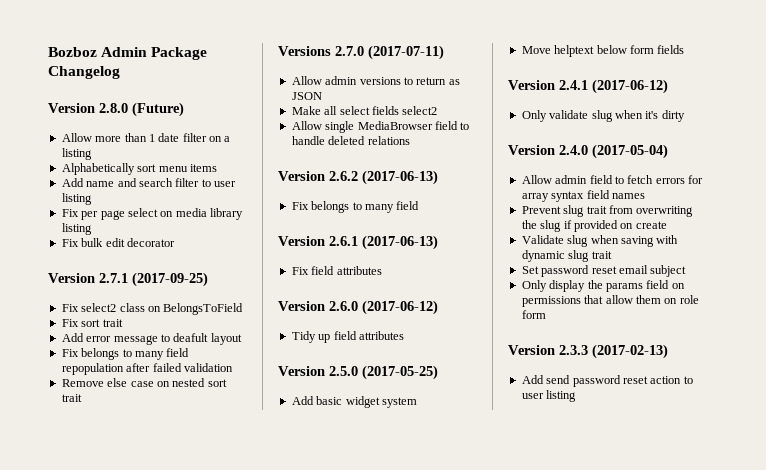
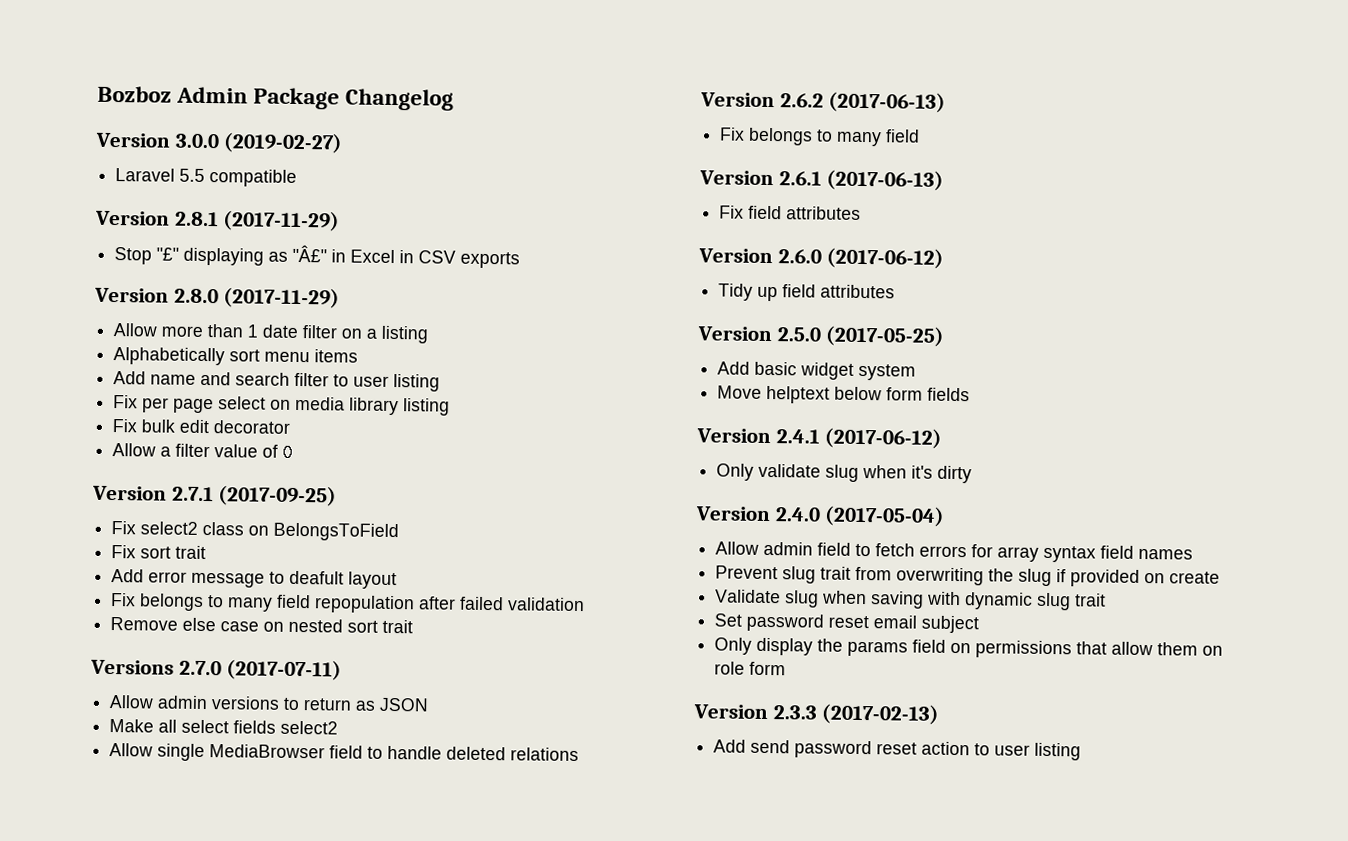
(120, 72) none -> [95,132,344,154] [115,168,298,187] [95,210,341,232] [114,244,521,269] // Version 3.0.0 (2019-02-27) // Laravel 5.5 compatible // Version 2.8.1 (2017-11-29) // Stop "£" displaying as "Â£" in Excel in CSV exports
[132,102,184,117] (Future) -> [223,287,341,309] (2017-11-29)
(175, 242) none -> [112,443,294,462] // Allow a filter value of 0

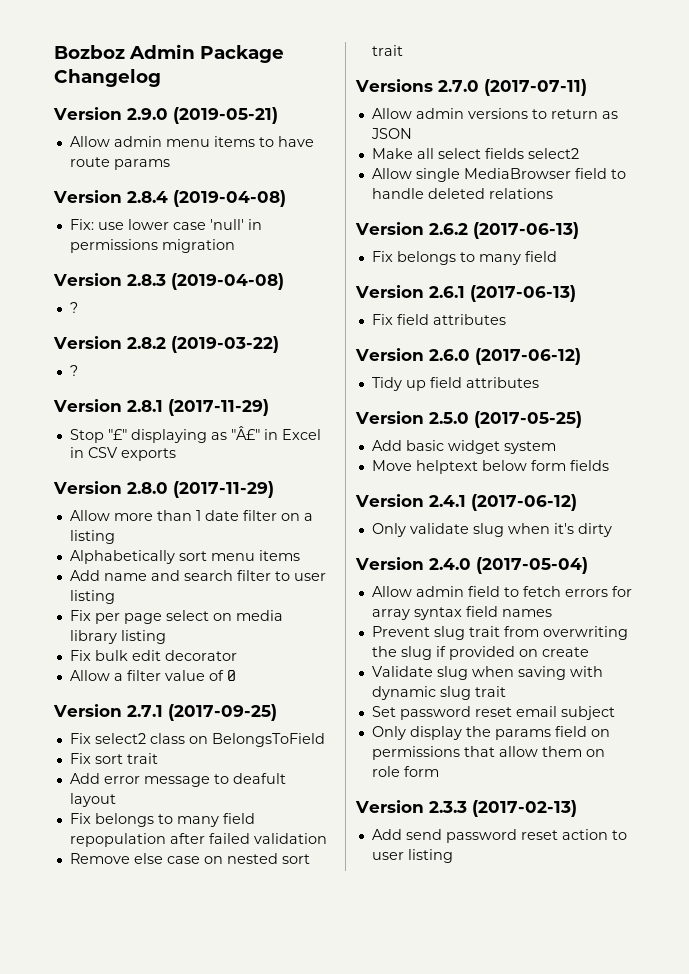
[174,132,344,154] [115,168,298,187] 3.0.0 (2019-02-27) // Laravel 5.5 compatible -> [127,107,278,124] [69,136,314,147] [69,157,170,170] [53,190,286,207] [69,219,262,230] [69,239,235,253] [53,273,284,290] [69,302,78,313] [53,336,279,353] [69,365,78,376] 2.9.0 (2019-05-21) // Allow admin menu items to have route params // Version 2.8.4 (2019-04-08) // Fix: use lower case 'null' in permissions migration // Version 2.8.3 (2019-04-08) // ? // Version 2.8.2 (2019-03-22) // ?

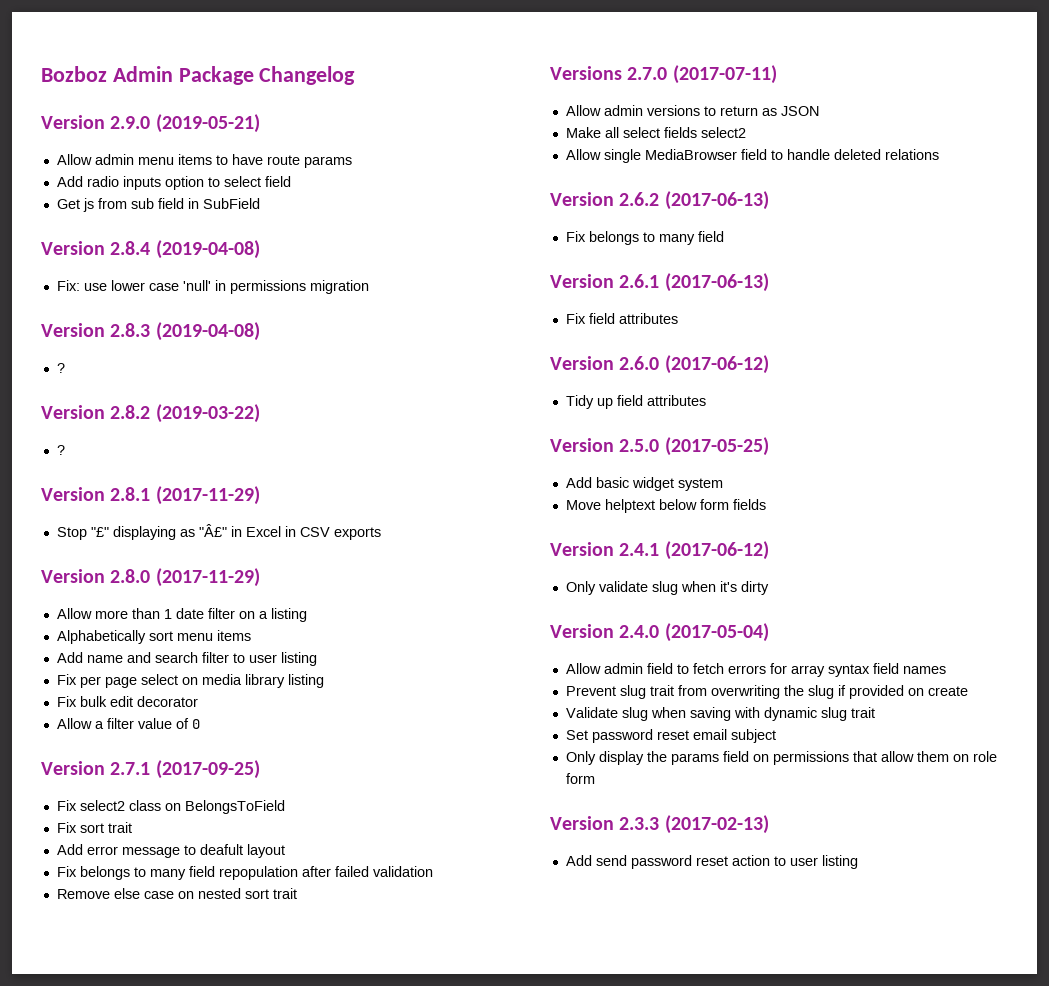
(170, 164) none -> [56,176,291,190] [56,198,260,212] // Add radio inputs option to select field // Get js from sub field in SubField

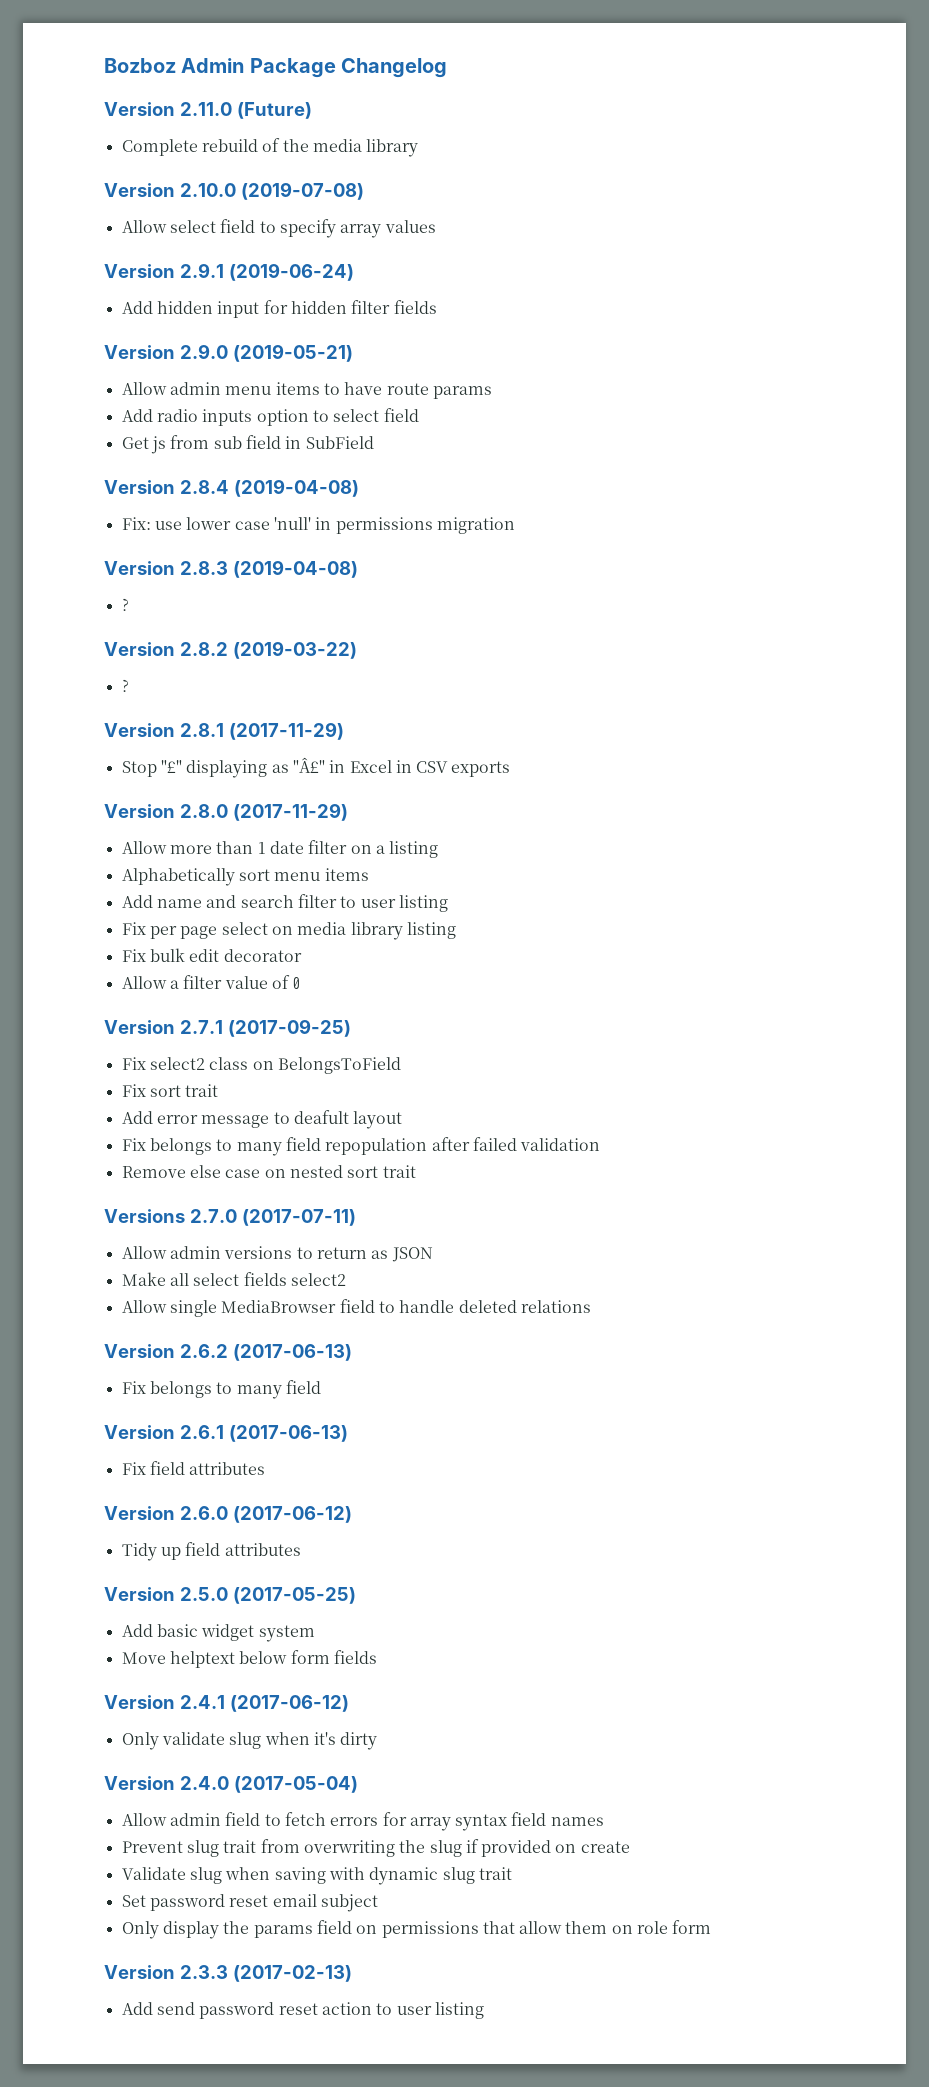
(356, 75) none -> [104,102,312,119] [121,138,419,157] [104,182,364,200] [121,219,436,238] [104,263,354,281] [121,300,437,318] // Version 2.11.0 (Future) // Complete rebuild of the media library // Version 2.10.0 (2019-07-08) // Allow select field to specify array values // Version 2.9.1 (2019-06-24) // Add hidden input for hidden filter fields

